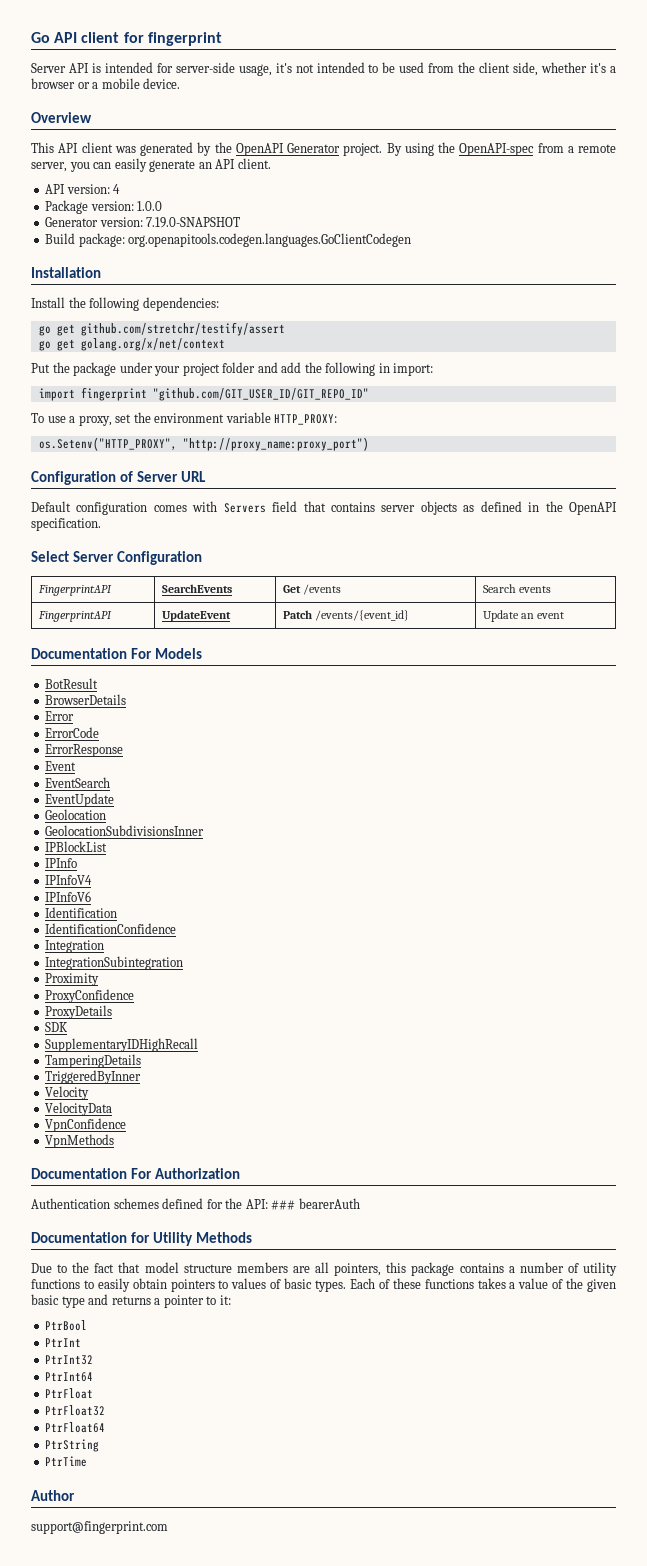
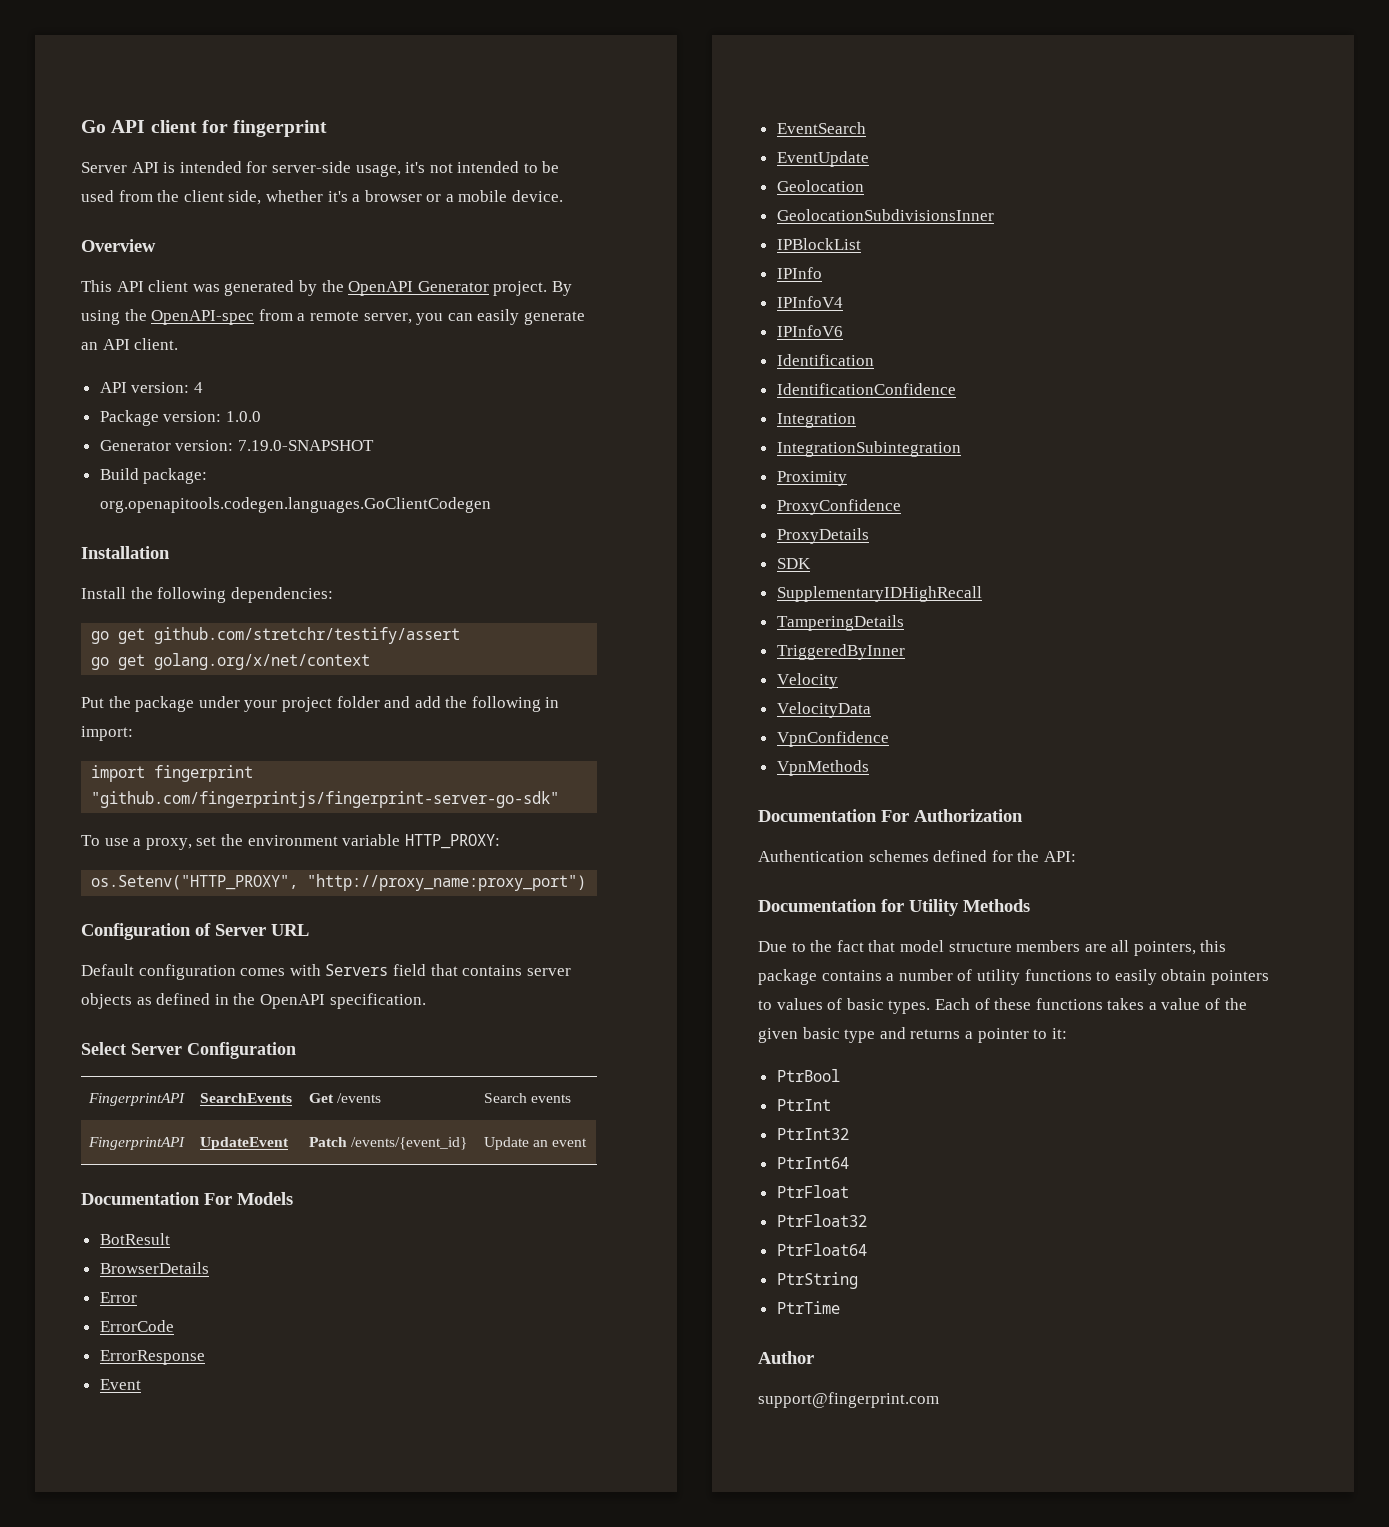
[152,388,369,401] "github.com/GIT_USER_ID/GIT_REPO_ID" -> [91,791,560,808] "github.com/fingerprintjs/fingerprint-server-go-sdk"
[271,1198,360,1210] ### bearerAuth -> (1076, 856) none

